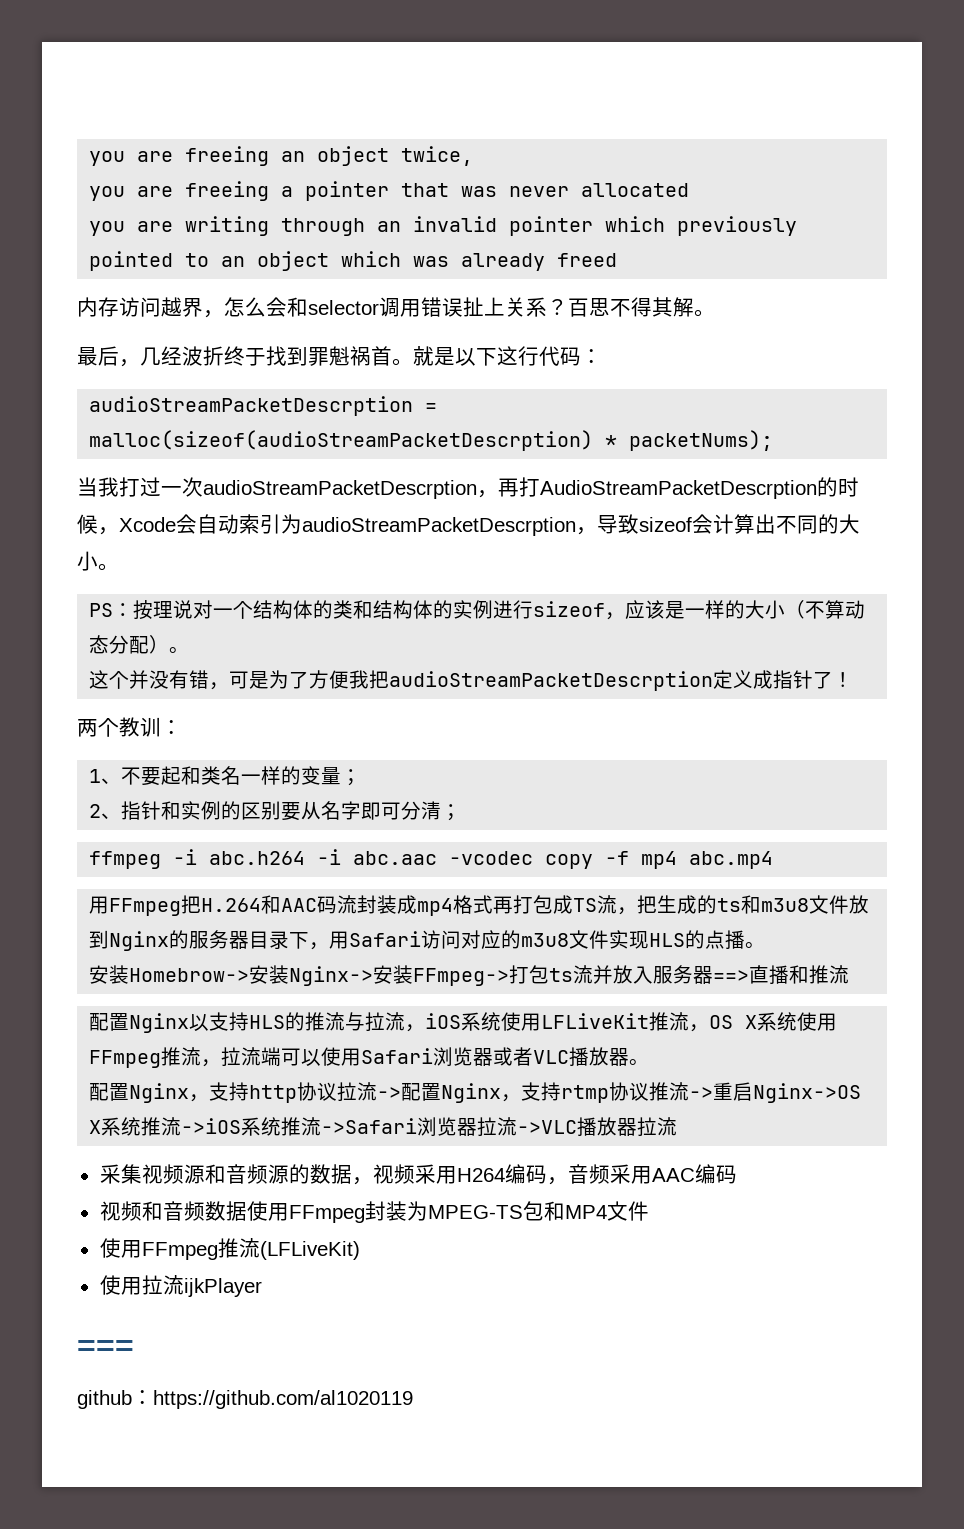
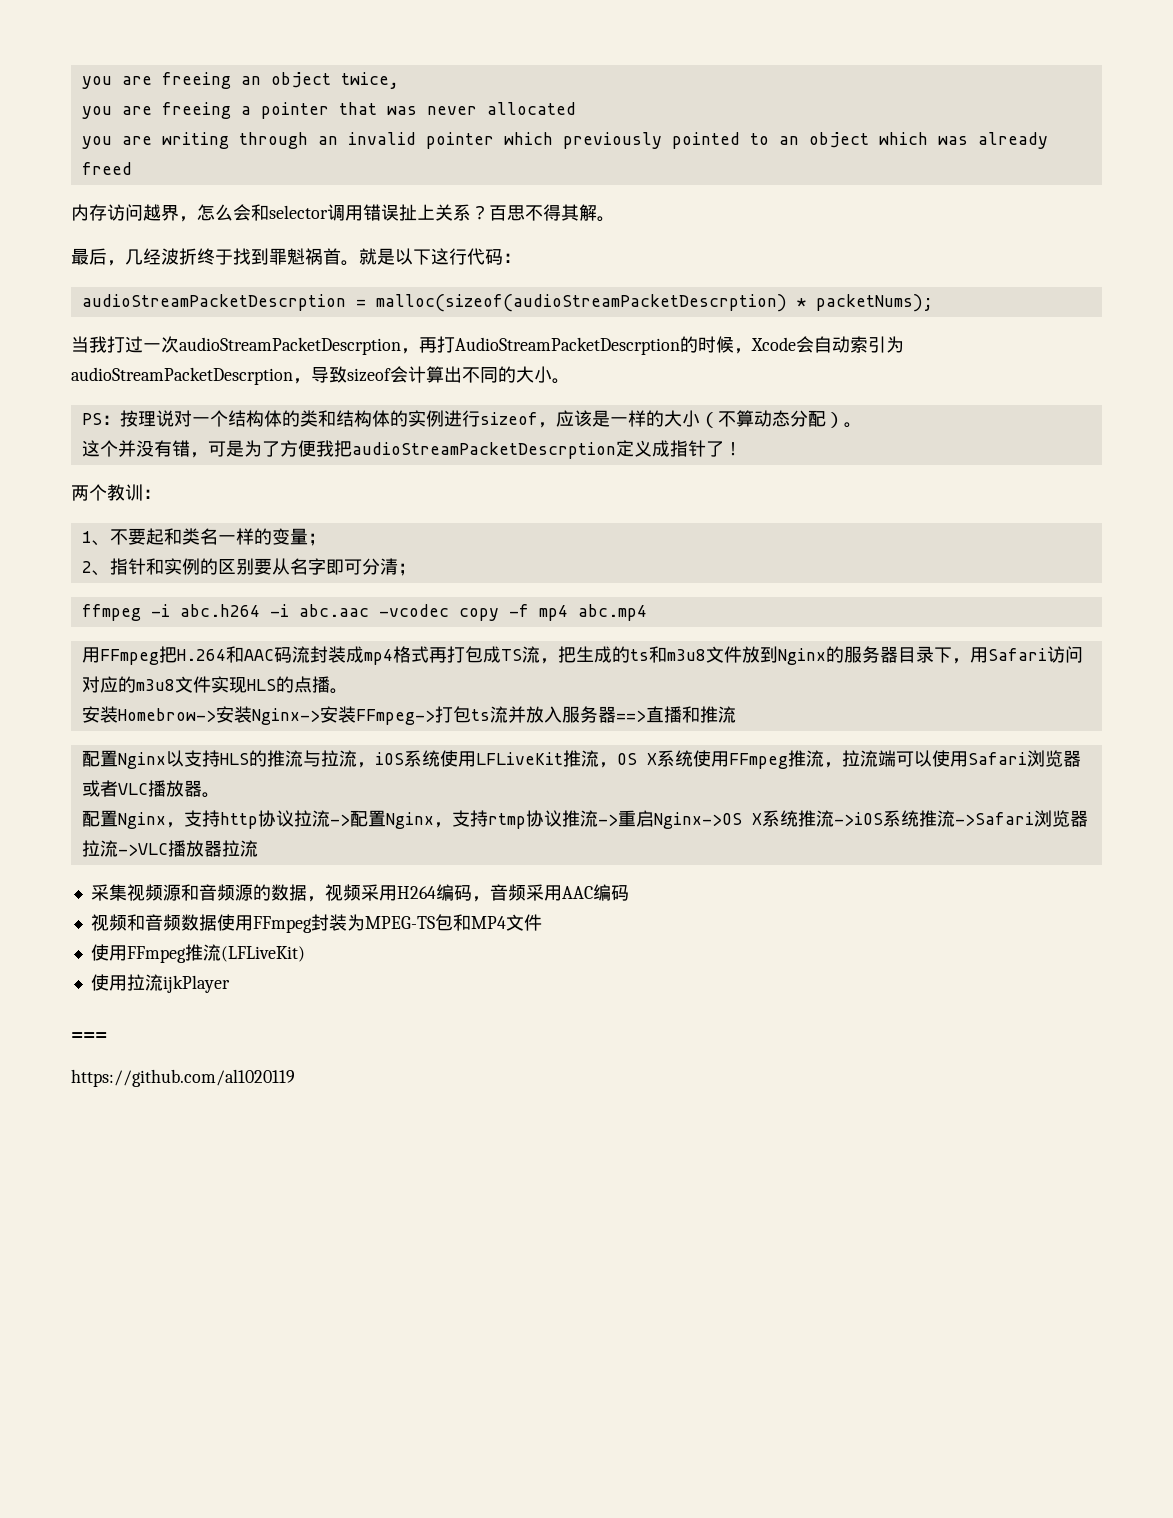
[77,1390,153,1409] github： -> (107, 1036) none

